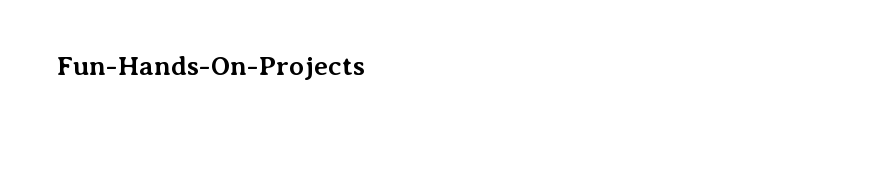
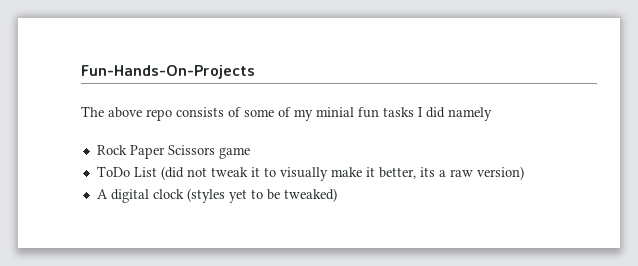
(365, 68) none -> [81,106,492,121] [96,145,250,159] [96,166,524,181] [96,188,337,203] // The above repo consists of some of my minial fun tasks I did namely // Rock Paper Scissors game // ToDo List (did not tweak it to visually make it better, its a raw version) // A digital clock (styles yet to be tweaked)

